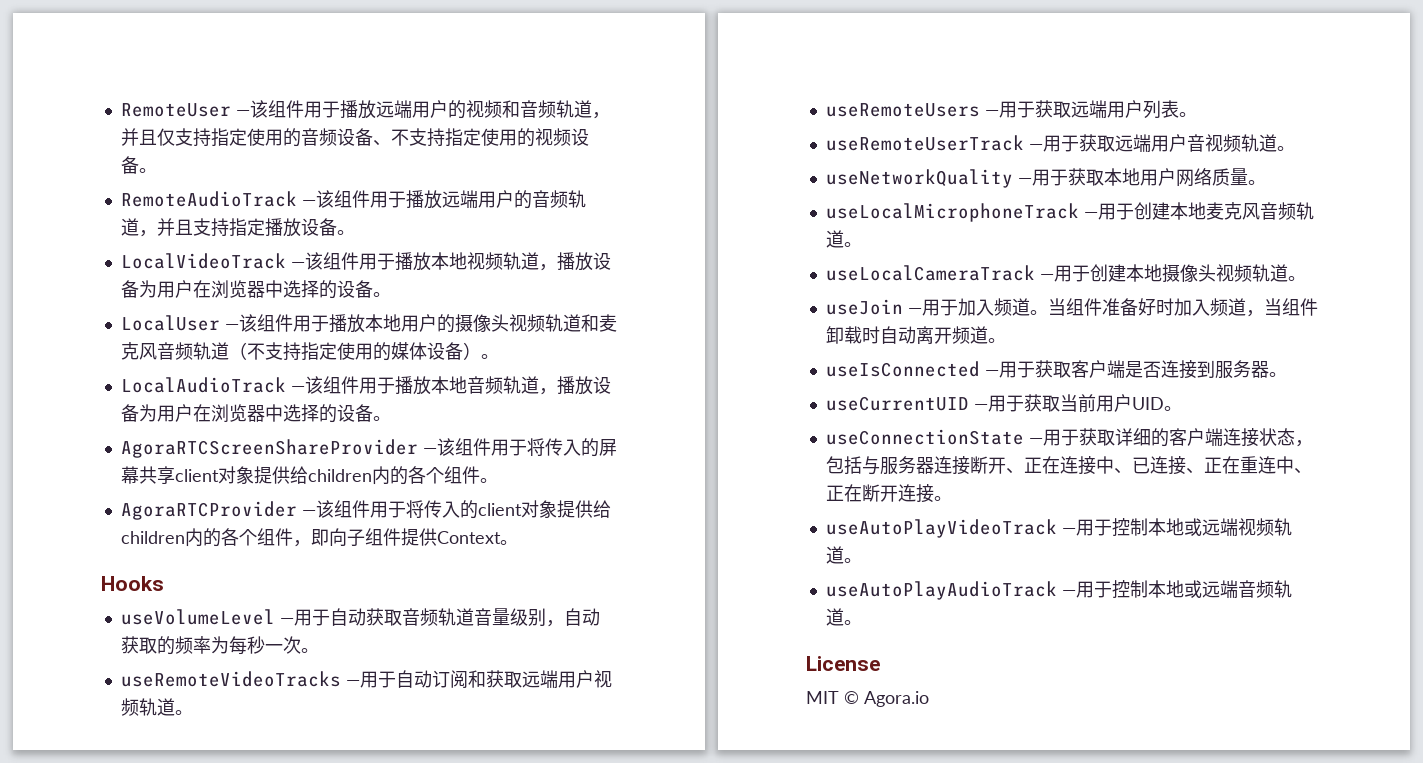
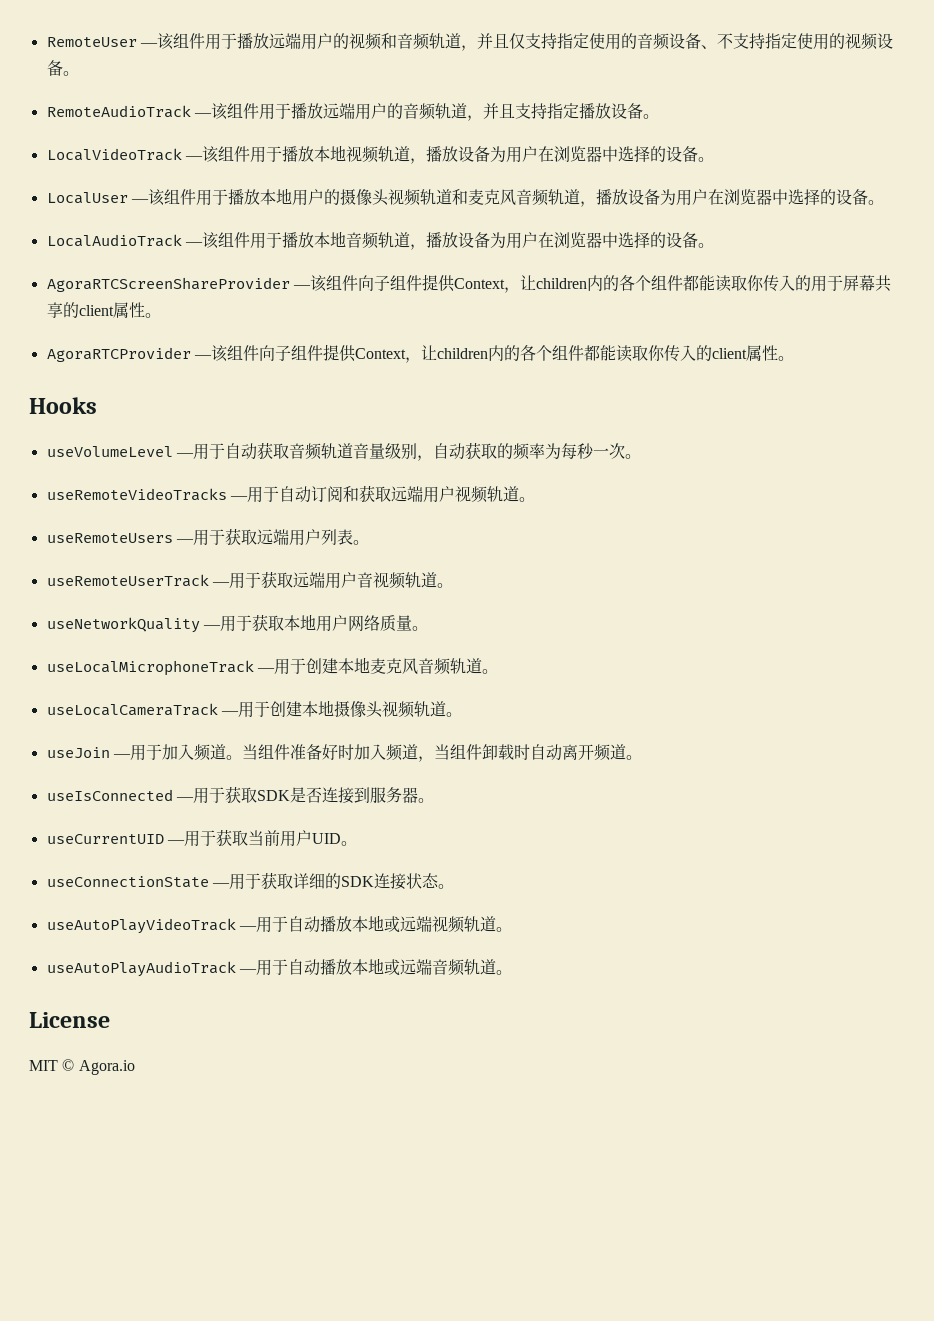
[228,342,481,361] （不支持指定使用的媒体设备） -> [579,189,868,207] ，播放设备为用户在浏览器中选择的设备
[490,438,617,457] [120,466,498,485] [120,500,611,520] [120,528,501,547] 用于将传入的屏幕共享client对象提供给children内的各个组件。 // AgoraRTCProvider —该组件用于将传入的client对象提供给children内的各个组件，即向子组件提供Context -> [357,274,891,293] [46,302,161,318] [46,344,778,363] 向子组件提供Context，让children内的各个组件都能读取你传入的用于屏幕共享的client属性。 // AgoraRTCProvider —该组件向子组件提供Context，让children内的各个组件都能读取你传入的client属性
[1070,360,1125,378] 客户端 -> [256,790,290,801] SDK
[1168,428,1223,446] 客户端 -> [340,876,374,887] SDK
[1294,440,1313,447] [825,456,1312,475] [825,484,934,503] ，包括与服务器连接断开、正在连接中、已连接、正在重连中、正在断开连接 -> (439, 880) none
[1111,518,1148,537] 控制 -> [287,916,352,933] 自动播放
[1111,580,1148,599] 控制 -> [287,959,352,976] 自动播放

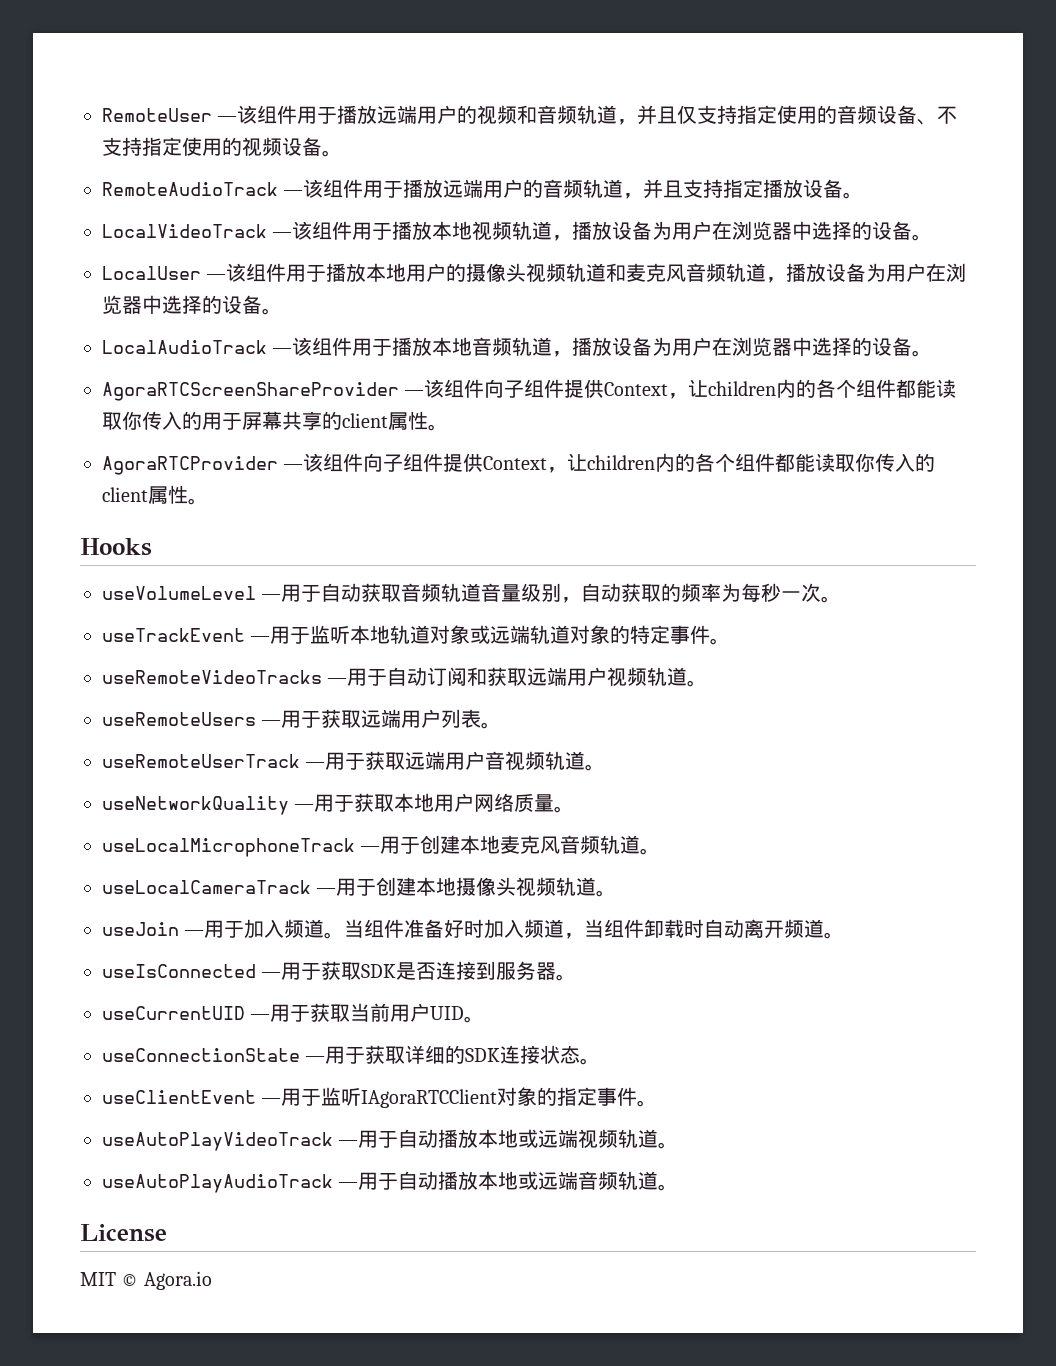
(641, 456) none -> [102,625,731,645] // useTrackEvent —用于监听本地轨道对象或远端轨道对象的特定事件。
(454, 886) none -> [102,1087,658,1108] // useClientEvent —用于监听IAgoraRTCClient对象的指定事件。

